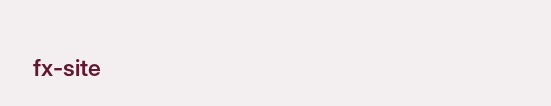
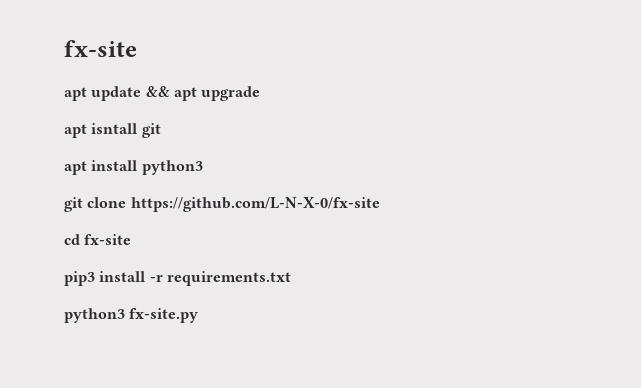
[33,59,101,77] fx-site -> [64,40,137,57] [64,86,261,101] [64,123,161,138] [64,160,203,175] [64,197,380,212] [64,234,132,245] [64,271,291,286] [64,308,199,323] fx-site // apt update && apt upgrade // apt isntall git // apt install python3 // git clone https://github.com/L-N-X-0/fx-site // cd fx-site // pip3 install -r requirements.txt // python3 fx-site.py

